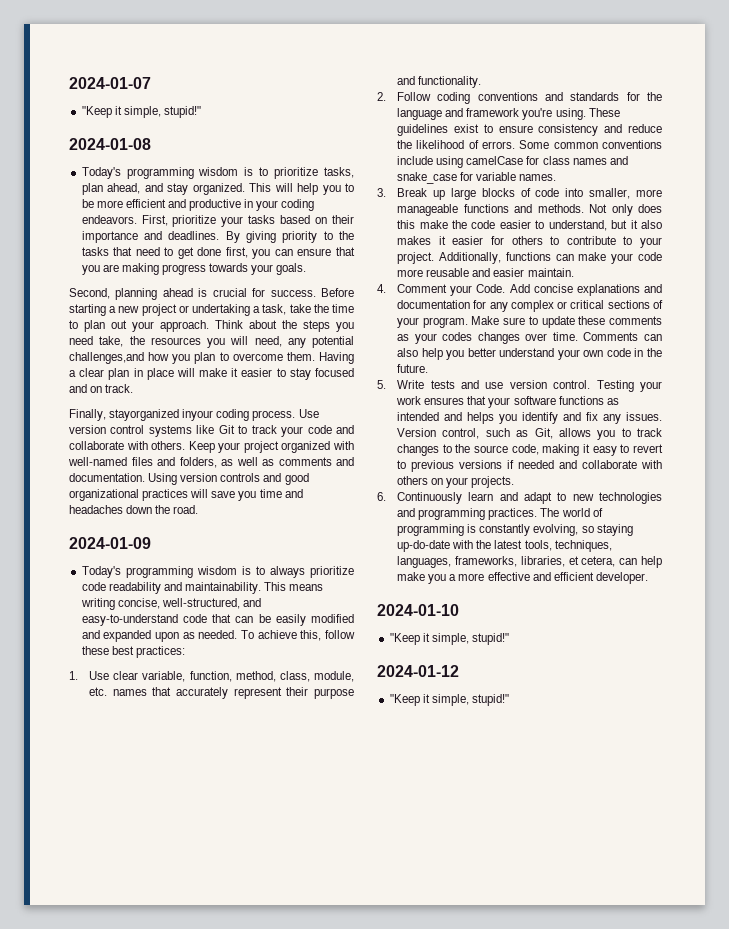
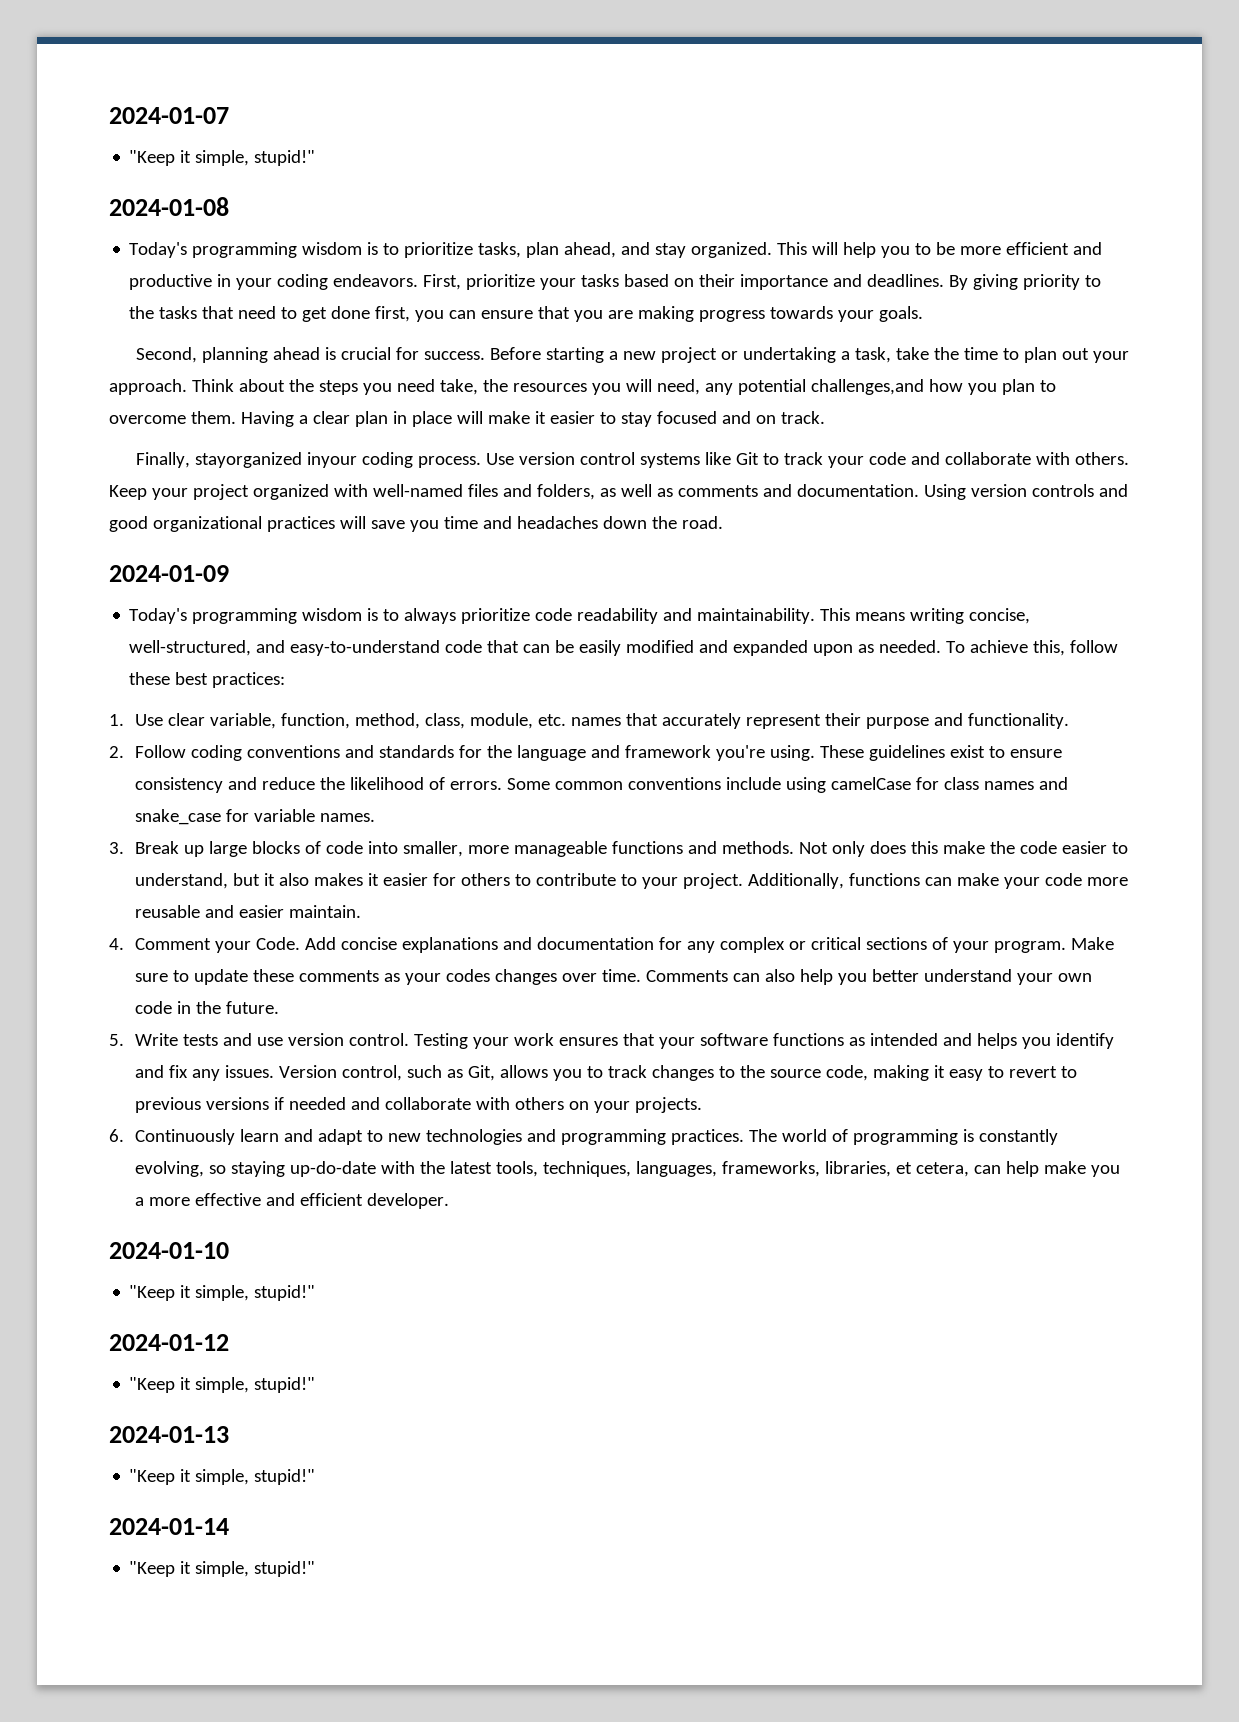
(509, 700) none -> [109,1426,229,1443] [129,1469,316,1485] [109,1518,229,1535] [129,1561,316,1577] // 2024-01-13 // "Keep it simple, stupid!" // 2024-01-14 // "Keep it simple, stupid!"

